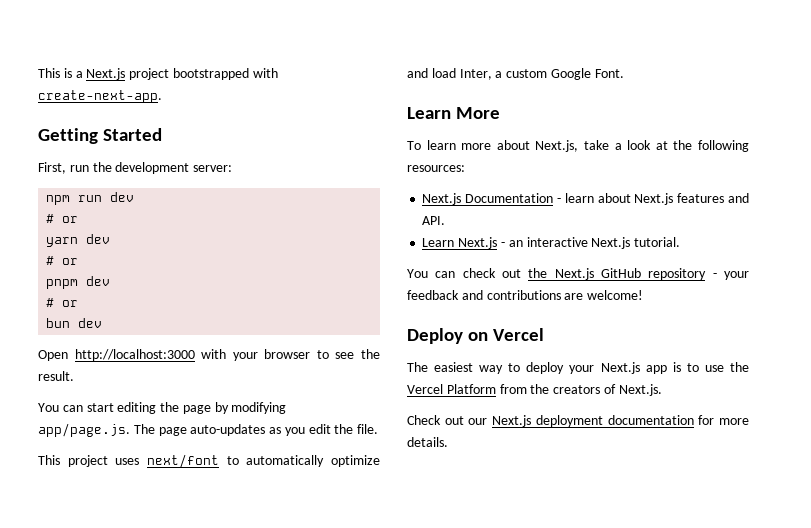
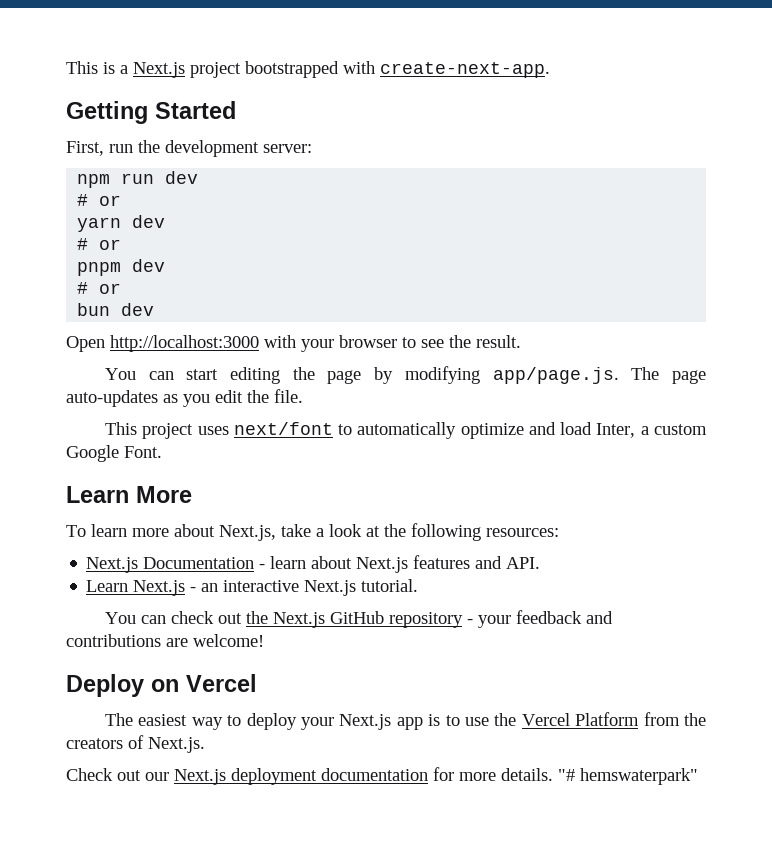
(448, 442) none -> [558,768,698,785] "# hemswaterpark"

